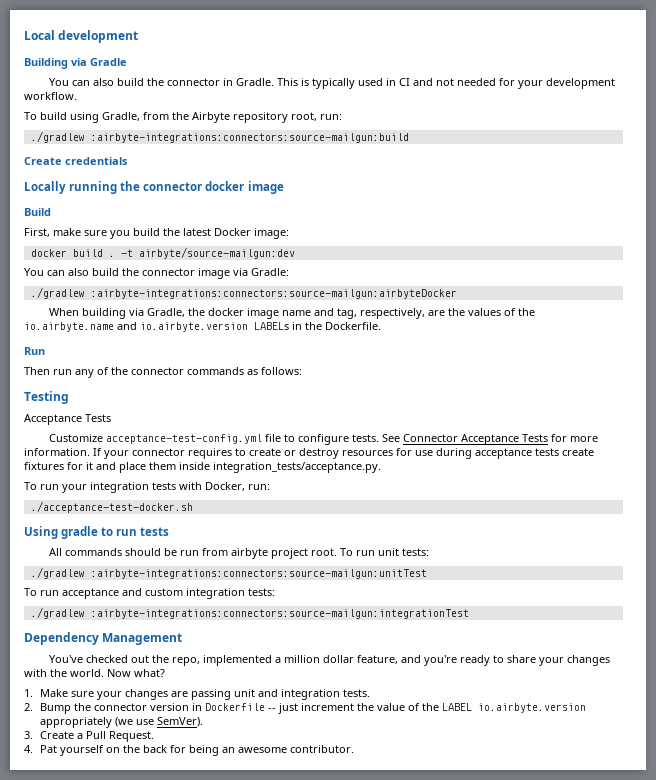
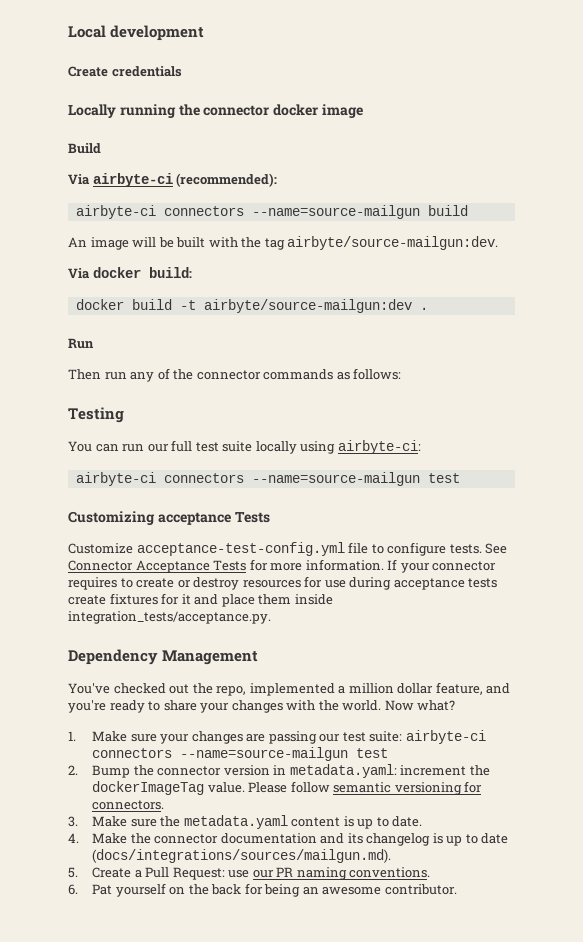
[24,58,127,69] [49,78,616,89] [24,92,77,100] [24,112,342,123] [30,131,409,143] // Building via Gradle // You can also build the connector in Gradle. This is typically used in CI and not needed for your development workflow. // To build using Gradle, from the Airbyte repository root, run: // ./gradlew :airbyte-integrations:connectors:source-mailgun:build -> (205, 33) none
[24,228,289,239] First, make sure you build the latest Docker image: -> [68,173,278,187] [75,205,468,219] [68,236,499,250] [68,267,192,279] Via airbyte-ci (recommended): // airbyte-ci connectors --name=source-mailgun build // An image will be built with the tag airbyte/source-mailgun:dev. // Via docker build:
[108,255,115,257] . -> (172, 304) none
[24,268,289,279] [30,287,457,299] [49,308,536,319] [24,322,381,332] // You can also build the connector image via Gradle: // ./gradlew :airbyte-integrations:connectors:source-mailgun:airbyteDocker // When building via Gradle, the docker image name and tag, respectively, are the values of the io.airbyte.name and io.airbyte.version LABELs in the Dockerfile. -> [419,307,428,310] .
[24,414,82,425] Acceptance -> [68,440,421,454] [75,472,460,486] [68,511,231,525] You can run our full test suite locally using airbyte-ci: // airbyte-ci connectors --name=source-mailgun test // Customizing acceptance
[24,482,270,493] [30,501,193,513] [24,526,170,539] [49,548,430,559] [30,567,427,579] [24,588,275,599] [30,607,469,619] // To run your integration tests with Docker, run: // ./acceptance-test-docker.sh // Using gradle to run tests // All commands should be run from airbyte project root. To run unit tests: // ./gradlew :airbyte-integrations:connectors:source-mailgun:unitTest // To run acceptance and custom integration tests: // ./gradlew :airbyte-integrations:connectors:source-mailgun:integrationTest -> (271, 617) none
[233,689,370,700] unit and integration tests. -> [319,730,486,744] [92,747,389,761] our test suite: airbyte-ci connectors --name=source-mailgun test
[204,703,586,714] [39,717,203,728] [24,731,154,742] [24,745,33,753] Dockerfile -- just increment the value of the LABEL io.airbyte.version appropriately (we use SemVer). // 3. Create a Pull Request. // 4. -> [289,764,490,778] [92,781,483,795] [92,800,165,810] [68,815,423,829] [68,833,509,846] [92,849,392,863] [68,867,431,880] [68,884,78,895] metadata.yaml: increment the dockerImageTag value. Please follow semantic versioning for connectors. // 3. Make sure the metadata.yaml content is up to date. // 4. Make the connector documentation and its changelog is up to date (docs/integrations/sources/mailgun.md). // 5. Create a Pull Request: use our PR naming conventions. // 6.

